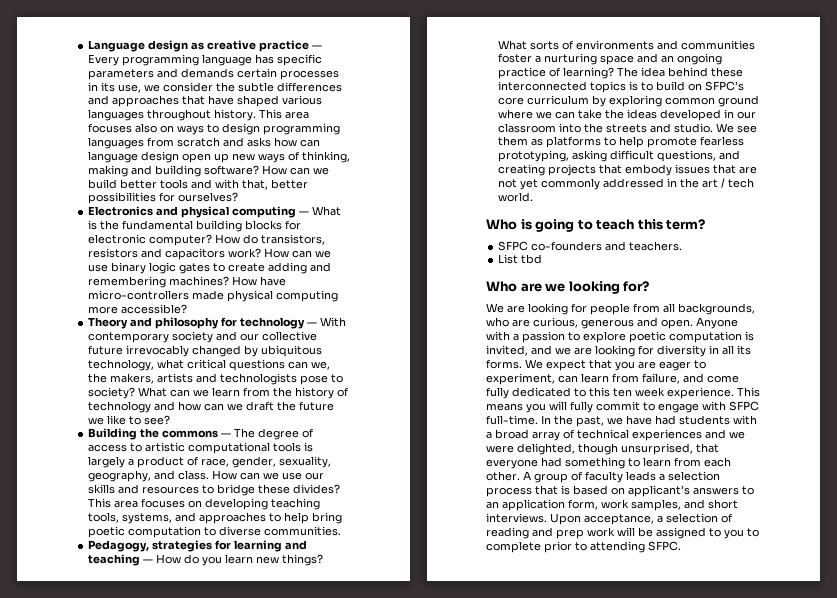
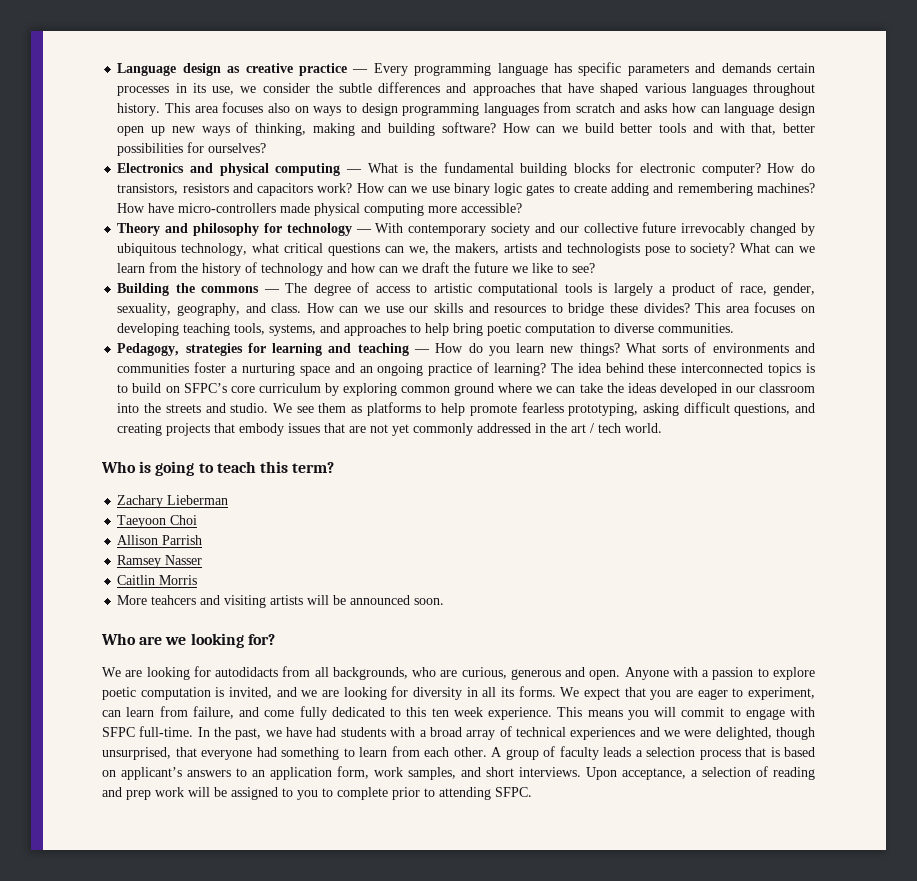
[498,241,683,251] [498,254,543,264] SFPC co-founders and teachers. // List tbd -> [117,495,229,508] [117,515,198,528] [117,535,203,545] [117,555,203,568] [117,575,198,585] [117,595,445,608] Zachary Lieberman // Taeyoon Choi // Allison Parrish // Ramsey Nasser // Caitlin Morris // More teahcers and visiting artists will be announced soon.
[590,303,630,315] people -> [215,667,279,677] autodidacts
[570,401,593,413] fully -> (676, 712) none

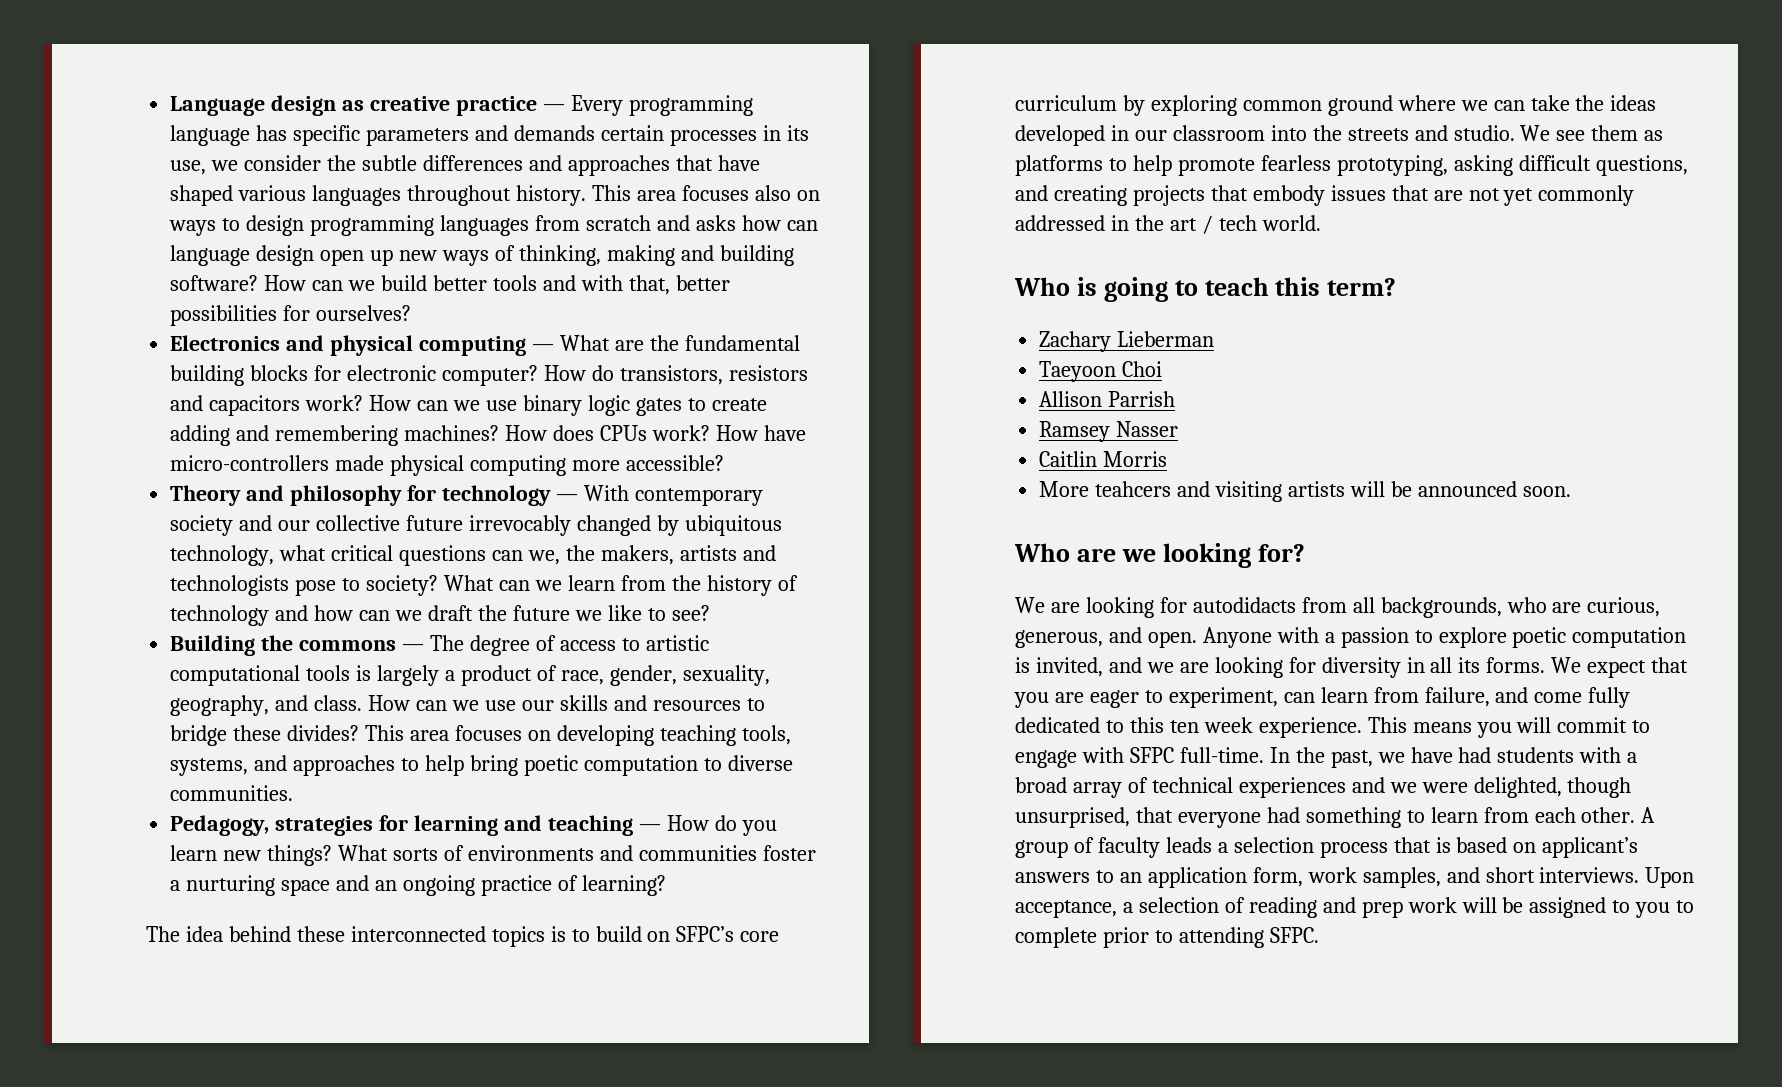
[404,163,414,173] is -> [614,340,644,351] are
(146, 208) none -> [552,425,758,441] does CPUs work? How
(546, 369) none -> (666, 885) //
[510,669,561,680] generous -> [1015,630,1103,648] generous,

